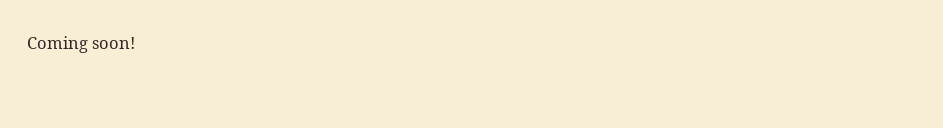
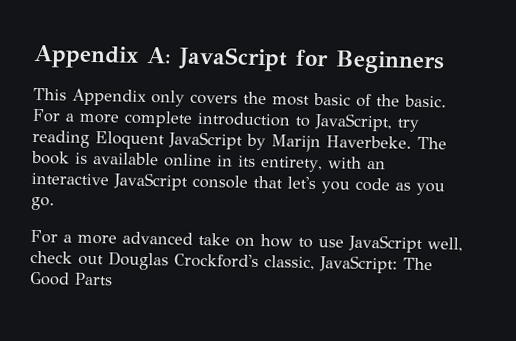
[27,36,136,53] Coming soon! -> [33,44,445,75] [33,87,447,108] [32,108,419,132] [32,129,447,153] [31,150,386,173] [31,172,445,196] [31,196,55,211] [30,229,463,253] [30,250,433,274] [29,271,113,286] Appendix A: JavaScript for Beginners // This Appendix only covers the most basic of the basic. For a more complete introduction to JavaScript, try reading Eloquent JavaScript by Marijn Haverbeke. The book is available online in its entirety, with an interactive JavaScript console that let's you code as you go. // For a more advanced take on how to use JavaScript well, check out Douglas Crockford's classic, JavaScript: The Good Parts

